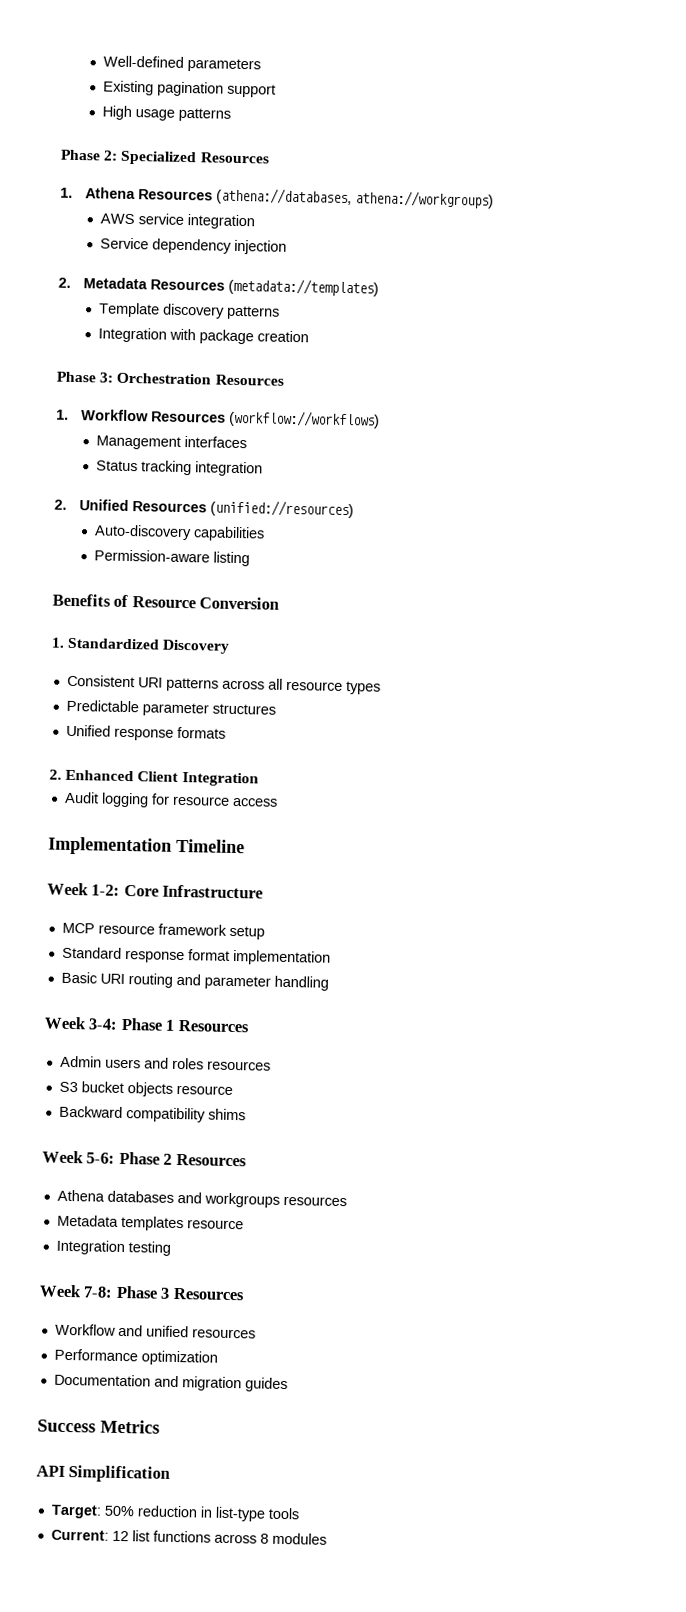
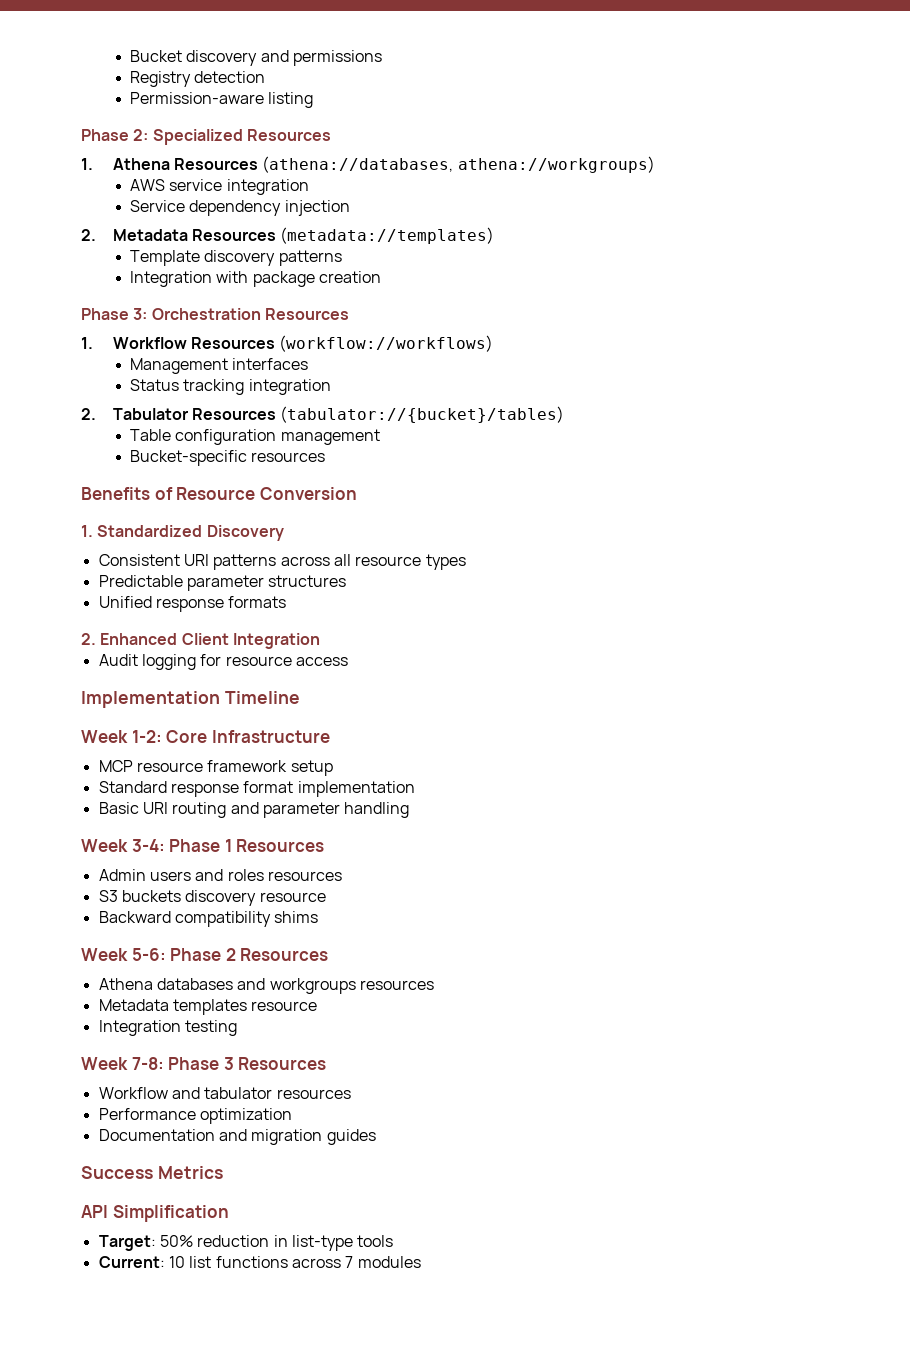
[102,55,261,73] [102,80,276,98] [101,105,231,122] Well-defined parameters // Existing pagination support // High usage patterns -> [130,50,383,66] [130,71,266,87] [130,92,314,108] Bucket discovery and permissions // Registry detection // Permission-aware listing
[78,499,354,519] [93,524,265,542] [93,549,250,567] Unified Resources (unified://resources) // Auto-discovery capabilities // Permission-aware listing -> [112,406,565,423] [130,429,380,445] [130,450,326,466] Tabulator Resources (tabulator://{bucket}/tables) // Table configuration management // Bucket-specific resources
[80,1081,173,1097] bucket objects -> [121,890,257,906] buckets discovery
[145,1325,189,1338] unified -> [204,1087,273,1099] tabulator
[111,1530,129,1542] 12 -> [168,1256,185,1268] 10
[259,1533,269,1544] 8 -> [345,1256,354,1268] 7

